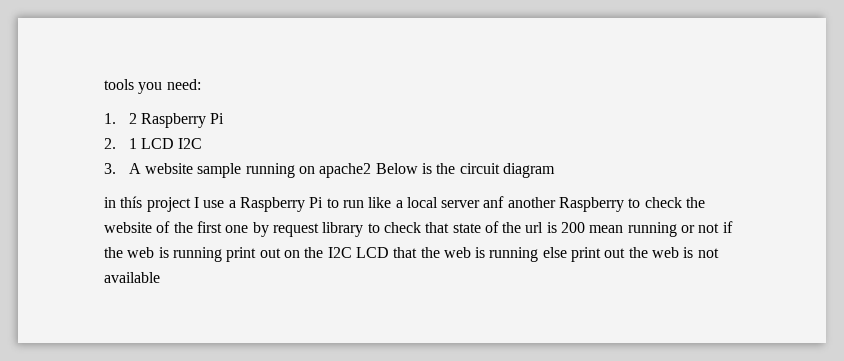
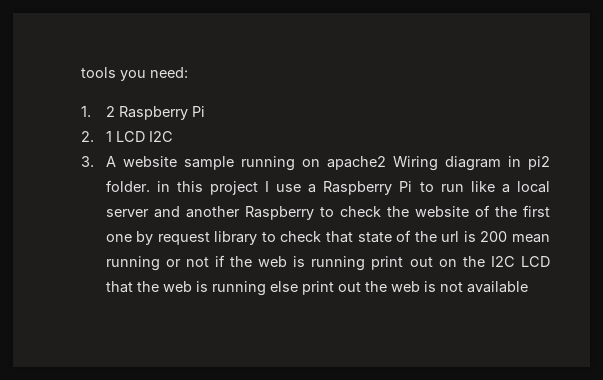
[375,163,555,178] [104,196,143,208] Below is the circuit diagram // in thís -> [392,156,550,171] [105,180,203,192] Wiring diagram in pi2 folder. in this
[483,196,505,208] anf -> [153,206,180,218] and

